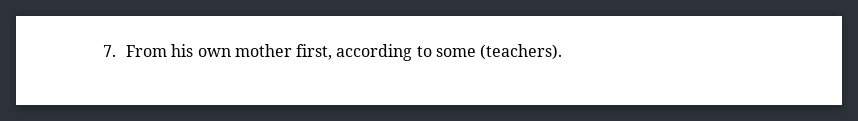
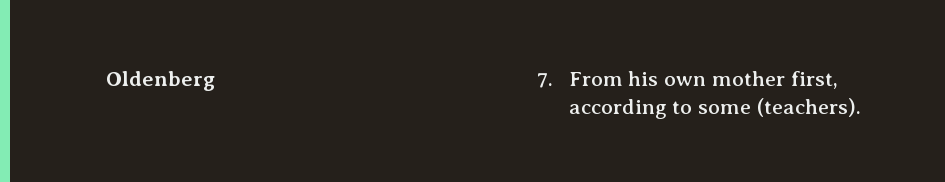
(103, 51) none -> [106,71,215,91] Oldenberg //

